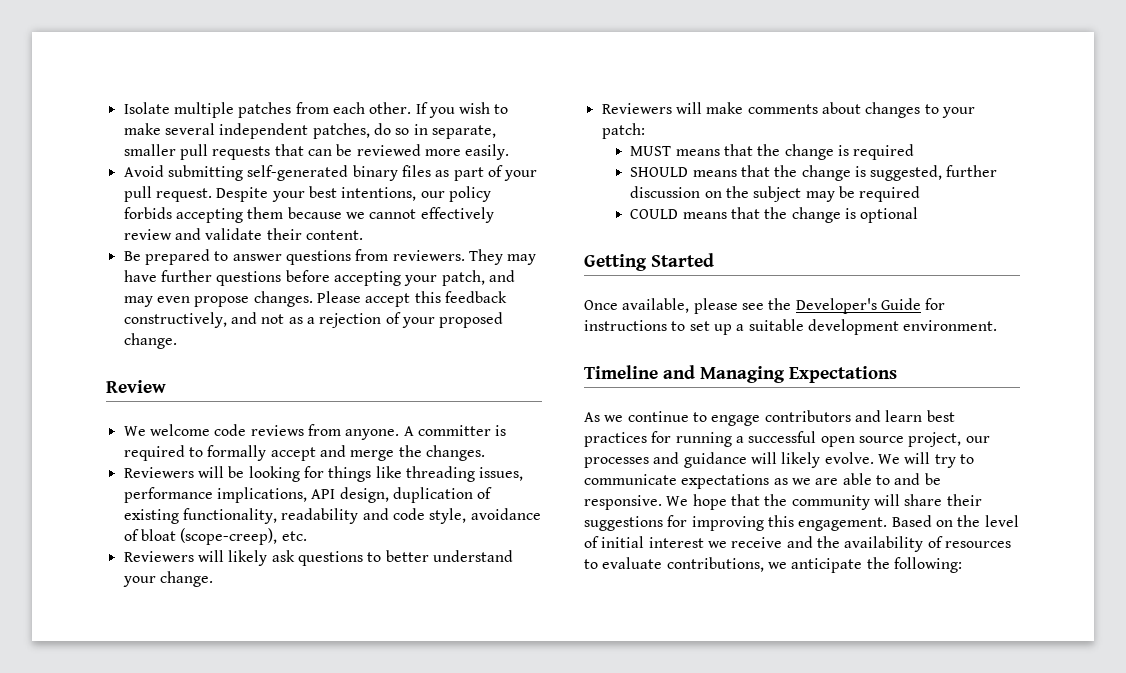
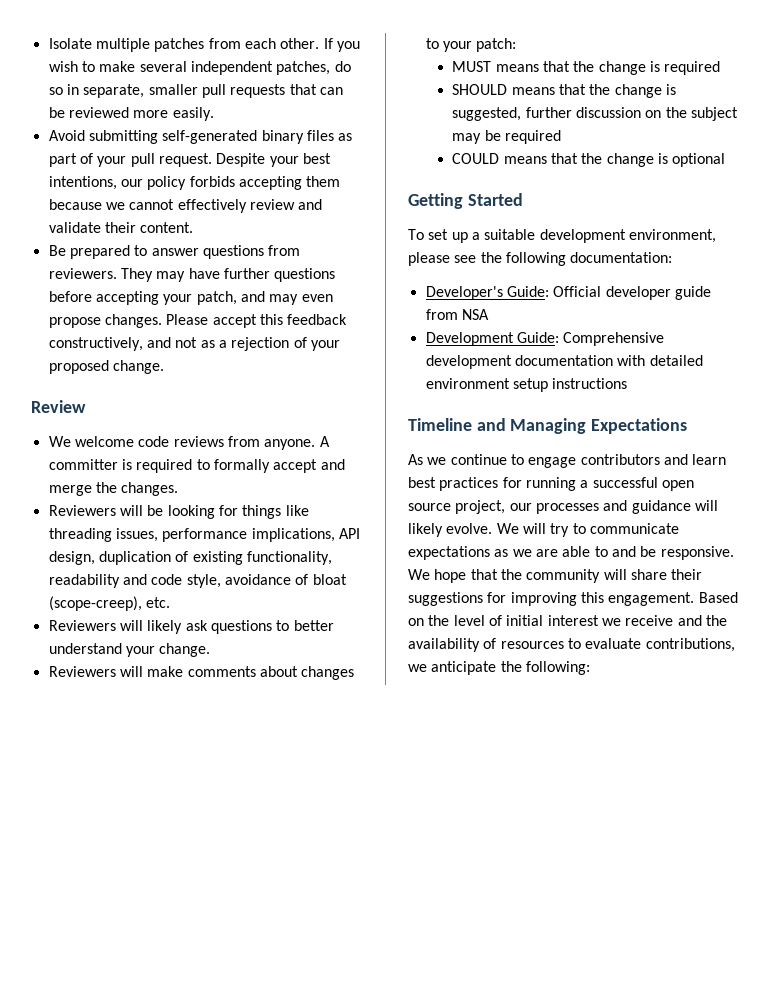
[584,298,946,314] [584,320,686,331] Once available, please see the Developer's Guide for instructions to -> [408,229,424,240] To
[903,320,998,331] environment. -> [628,229,716,243] [408,252,673,266] [425,286,711,300] [425,309,489,320] [425,332,665,346] [425,355,703,369] [425,378,628,392] environment, please see the following documentation: // Developer's Guide: Official developer guide from NSA // Development Guide: Comprehensive development documentation with detailed environment setup instructions

